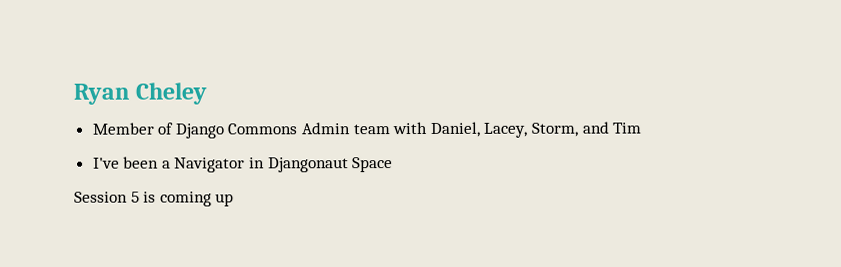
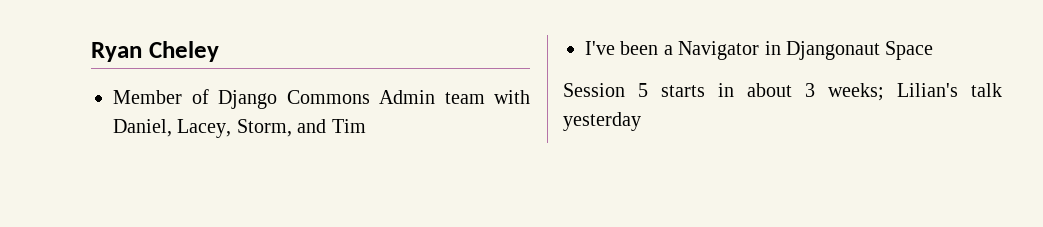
[143,191,235,207] is coming up -> [661,83,1002,101] [563,112,641,131] starts in about 3 weeks; Lilian's talk yesterday

